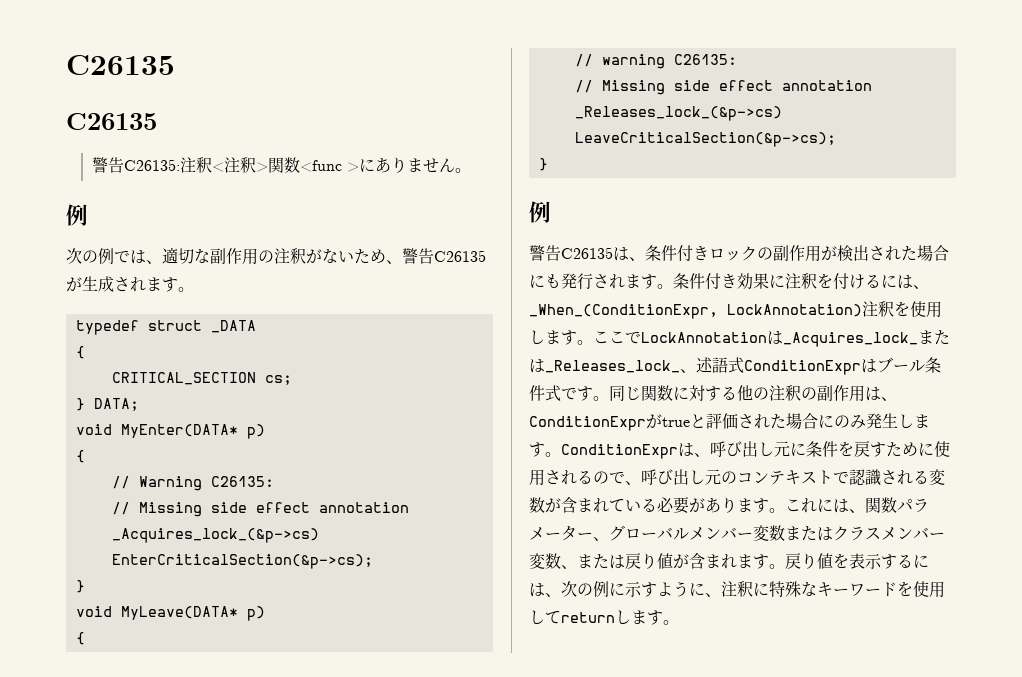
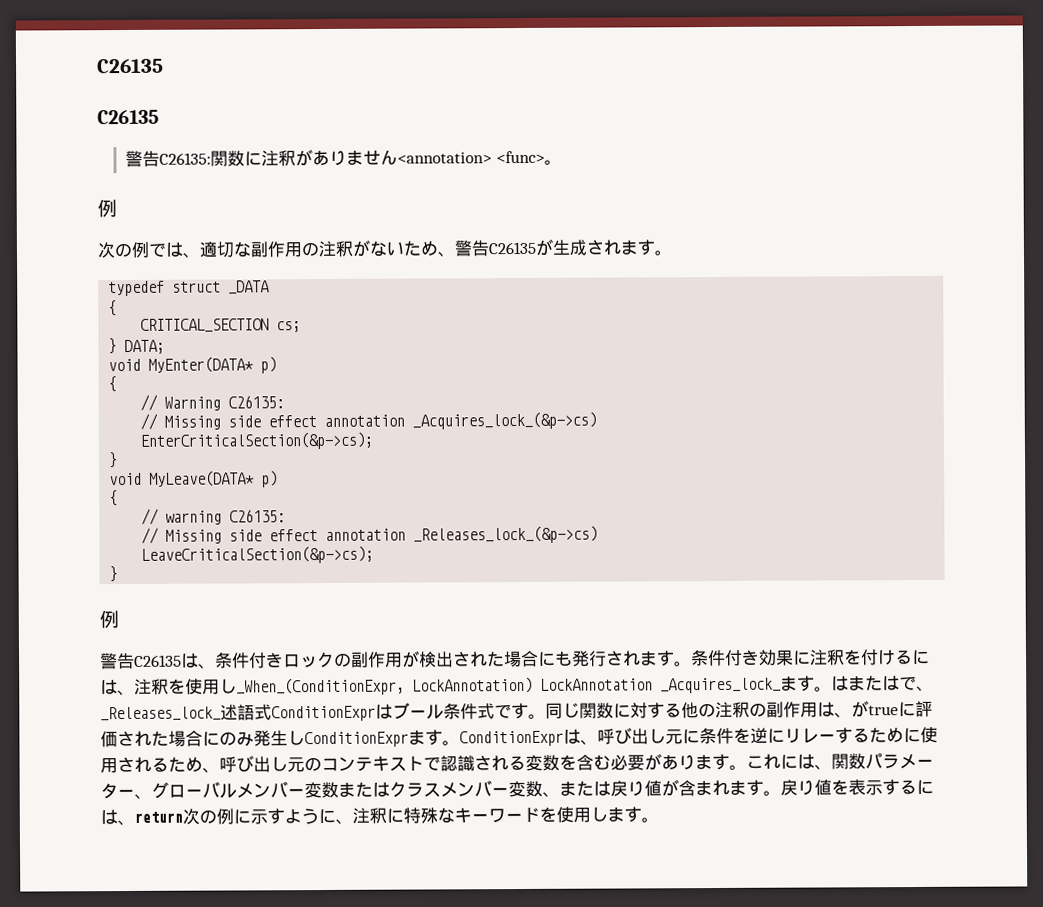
[179,157,375,173] 注釈<注釈>関数<func >に -> [209,149,313,167] 関数に注釈が
(455, 165) none -> [396,150,545,164] <annotation> <func>
[529,304,862,319] _When_(ConditionExpr, LockAnnotation) -> (135, 692) none
[545,330,950,347] [529,359,696,373] ます。ここでLockAnnotationは_Acquires_lock_または_Releases_lock_、 -> [236,675,934,696] [100,706,221,722] _When_(ConditionExpr, LockAnnotation) LockAnnotation _Acquires_lock_ます。はまたはで、_Releases_lock_
[529,414,706,431] ConditionExprがtrueと -> [851,700,916,718] がtrueに
(914, 421) none -> [304,731,409,748] ConditionExpr
[854,441,886,457] 戻す -> [750,727,870,744] 逆にリレーする
[593,471,625,484] ので -> [168,756,203,772] ため
[545,497,657,513] が含まれている -> [559,754,611,771] を含む
(561, 595) none -> [134,811,183,823] return
[545,610,631,625] てreturnし -> (608, 814) none

